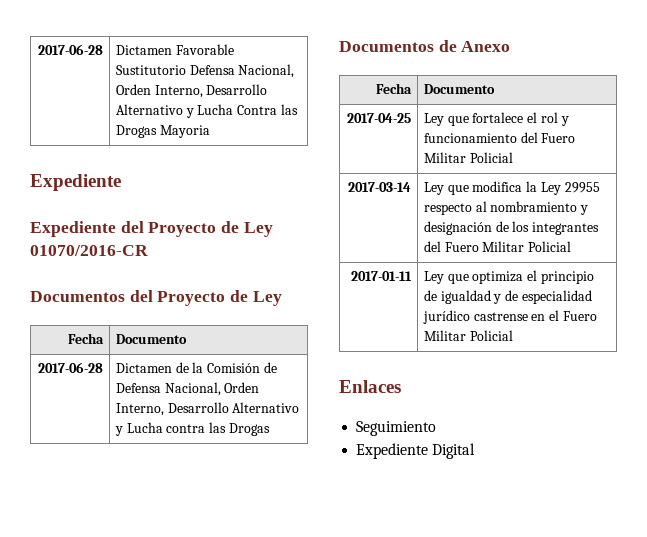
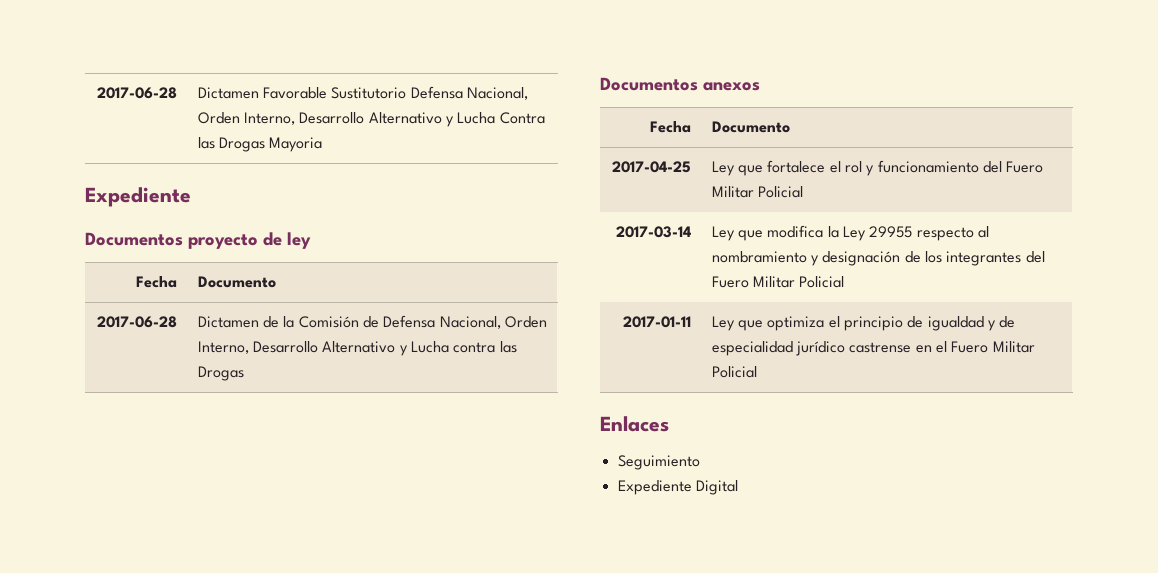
[30,221,273,237] [30,245,148,256] [30,290,282,306] Expediente del Proyecto de Ley 01070/2016-CR // Documentos del Proyecto de Ley -> [85,232,311,249] Documentos proyecto de ley
[438,40,511,52] de Anexo -> [703,82,760,91] anexos

